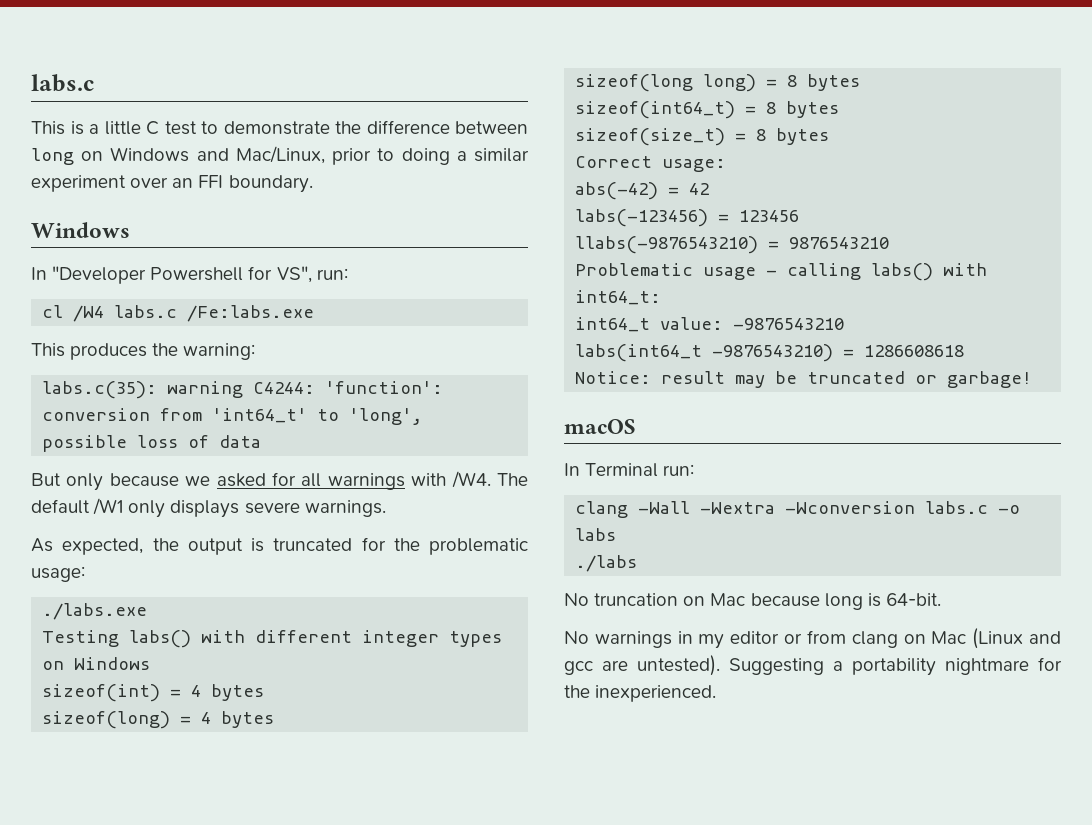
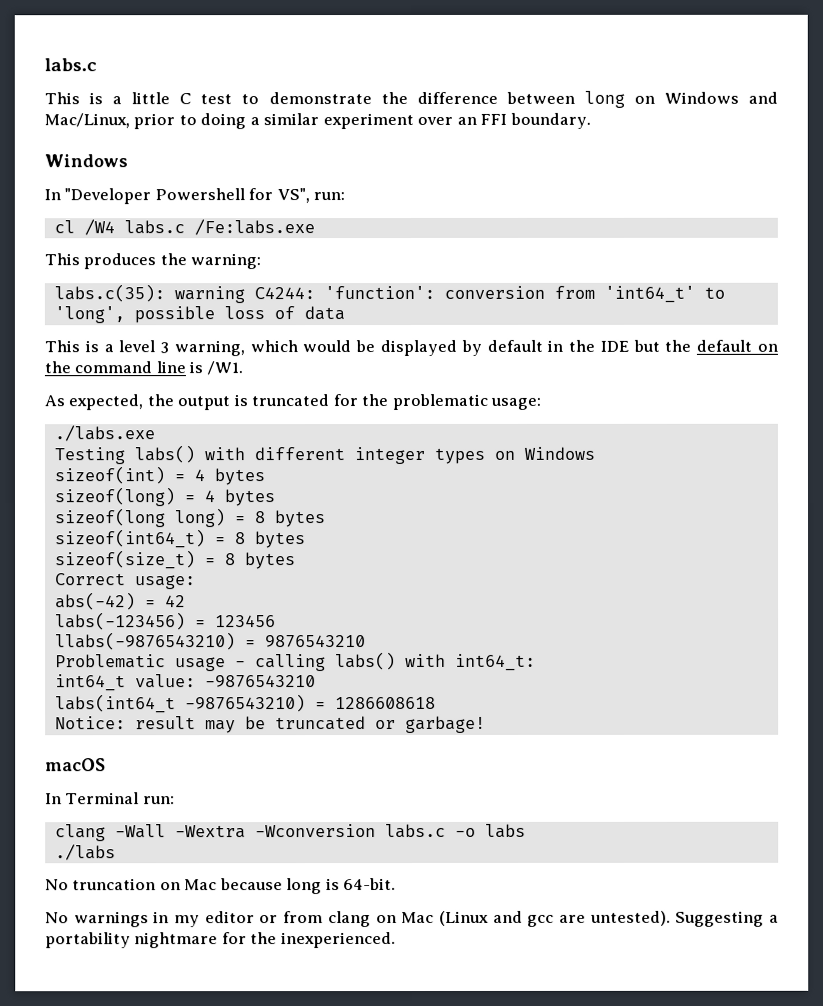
[31,471,528,491] [31,498,386,518] But only because we asked for all warnings with /W4. The default /W1 only displays severe warnings. -> [44,339,779,357] [44,361,243,376] This is a level 3 warning, which would be displayed by default in the IDE but the default on the command line is /W1.

